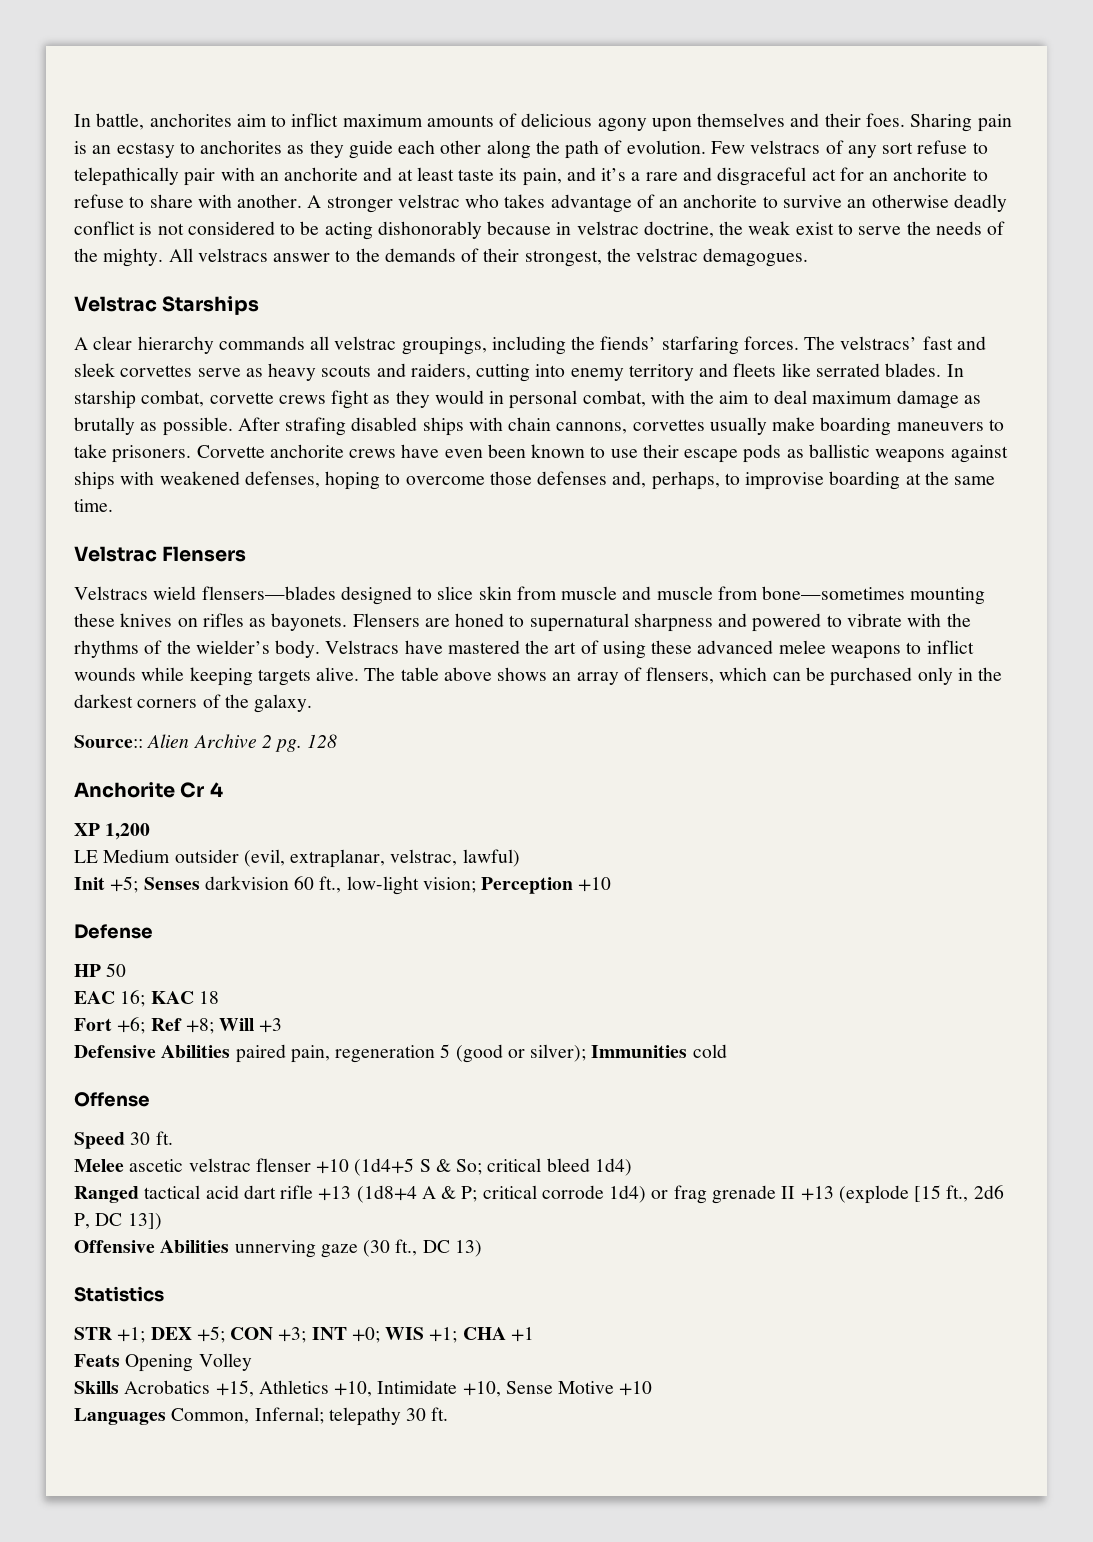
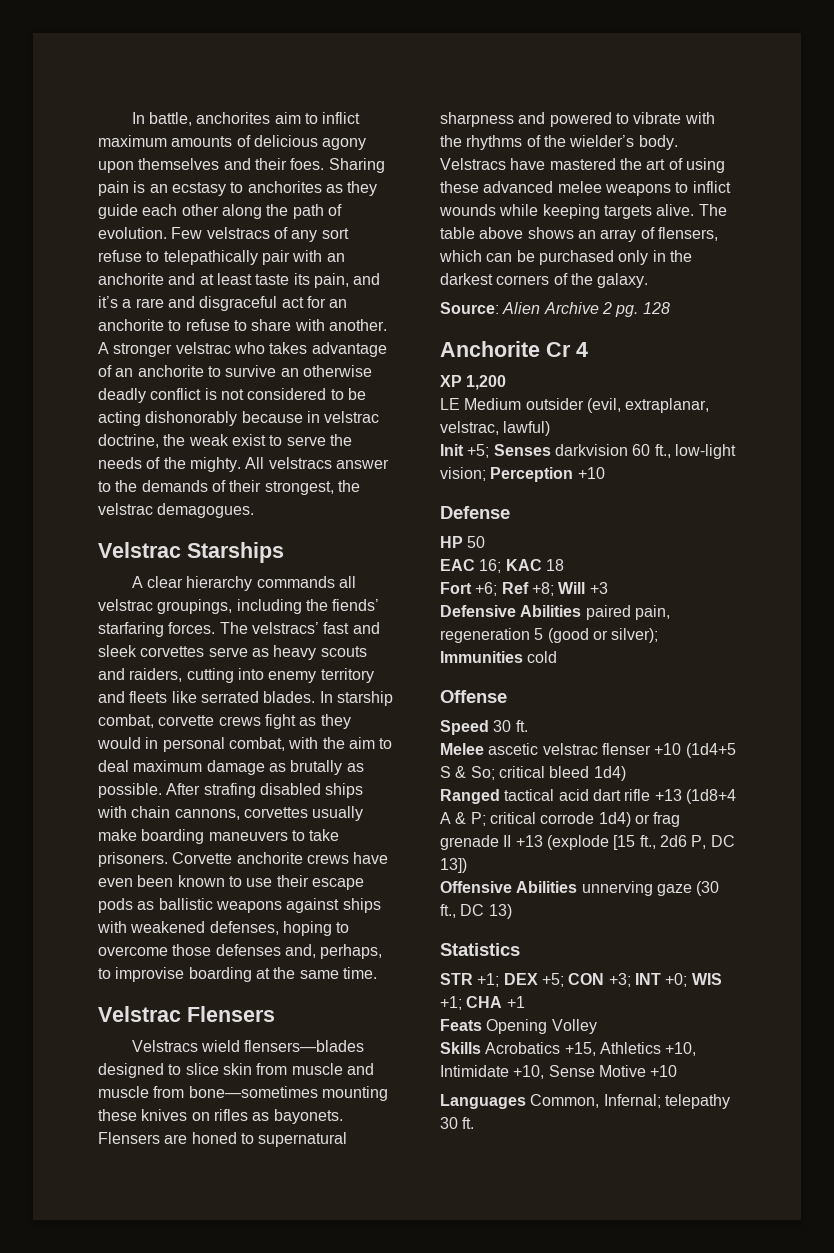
[74,735,143,748] Source:: -> [440,302,499,314] Source:

